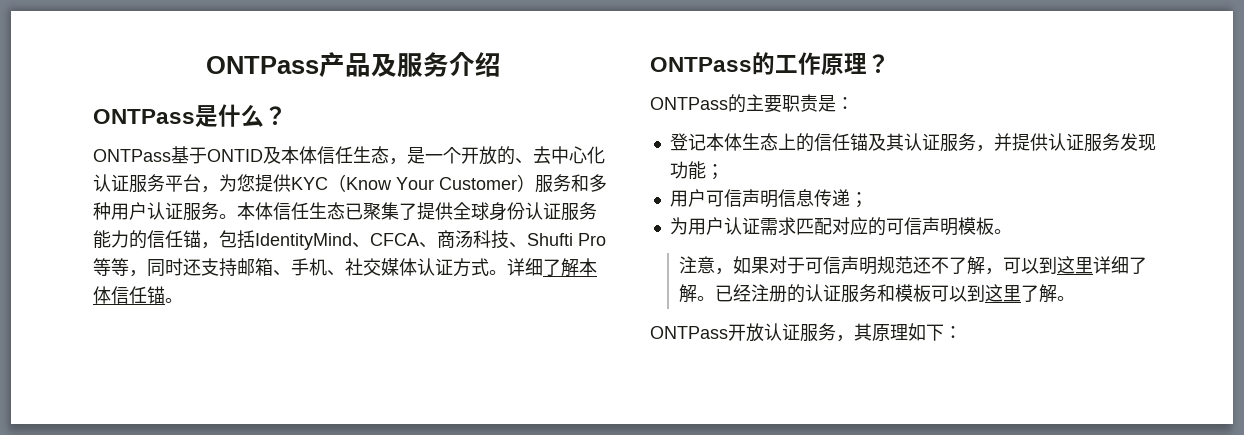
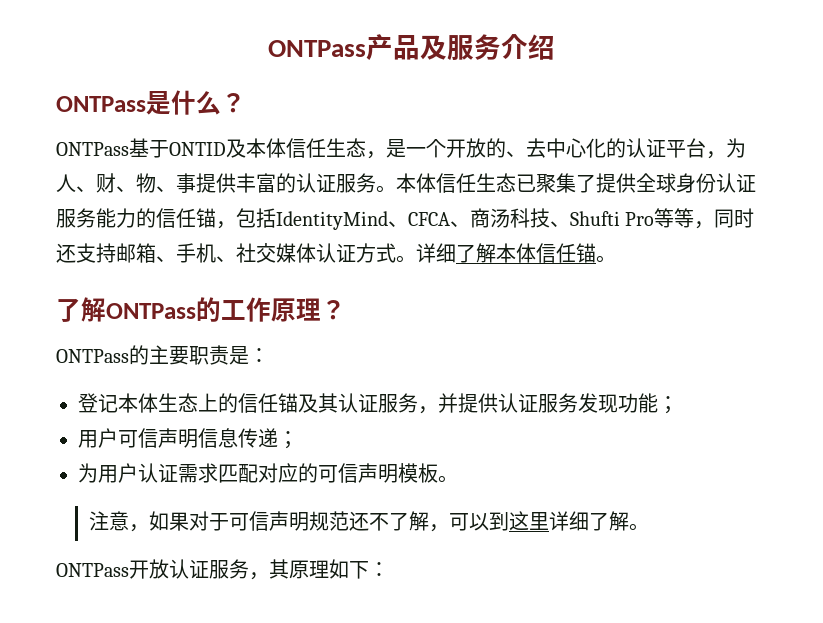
[93,174,607,193] [93,202,147,220] 认证服务平台，为您提供KYC（Know Your Customer）服务和多种用户 -> [606,138,746,159] [56,173,296,193] 的认证平台，为人、财、物、事提供丰富的
(183, 300) none -> [56,297,106,322] 了解
[715,284,1076,303] 已经注册的认证服务和模板可以到这里了解。 -> (649, 527) none

